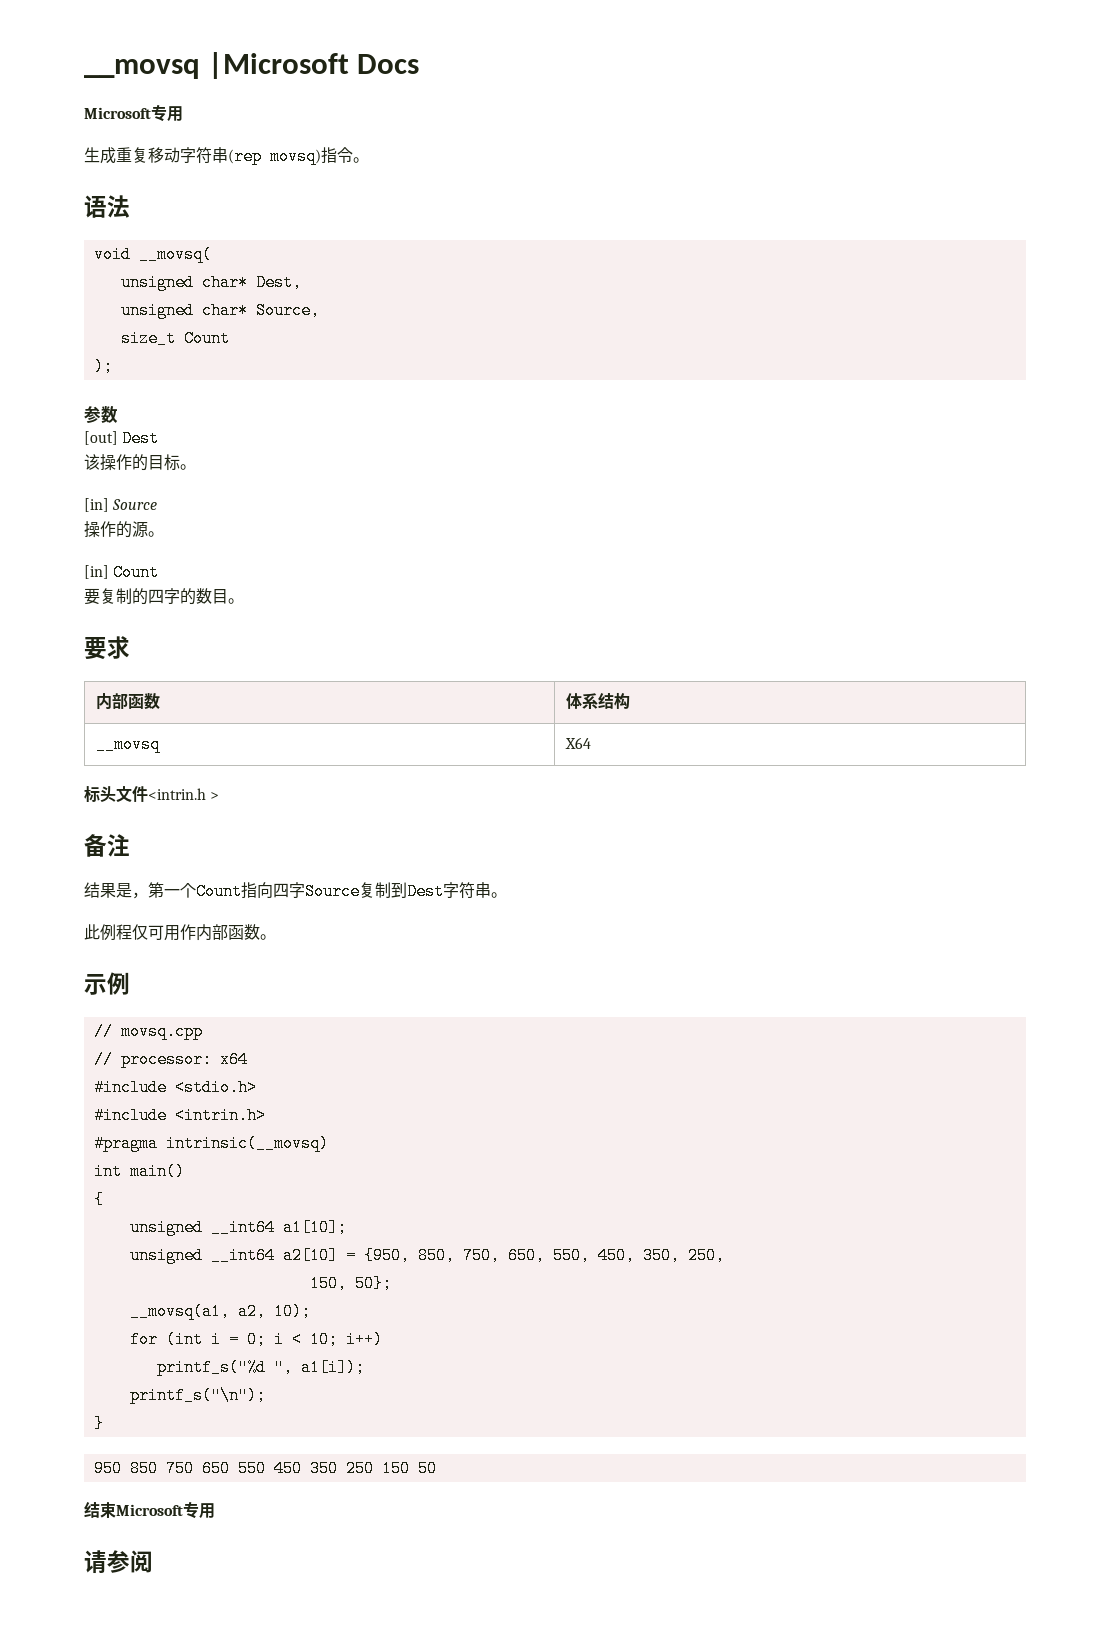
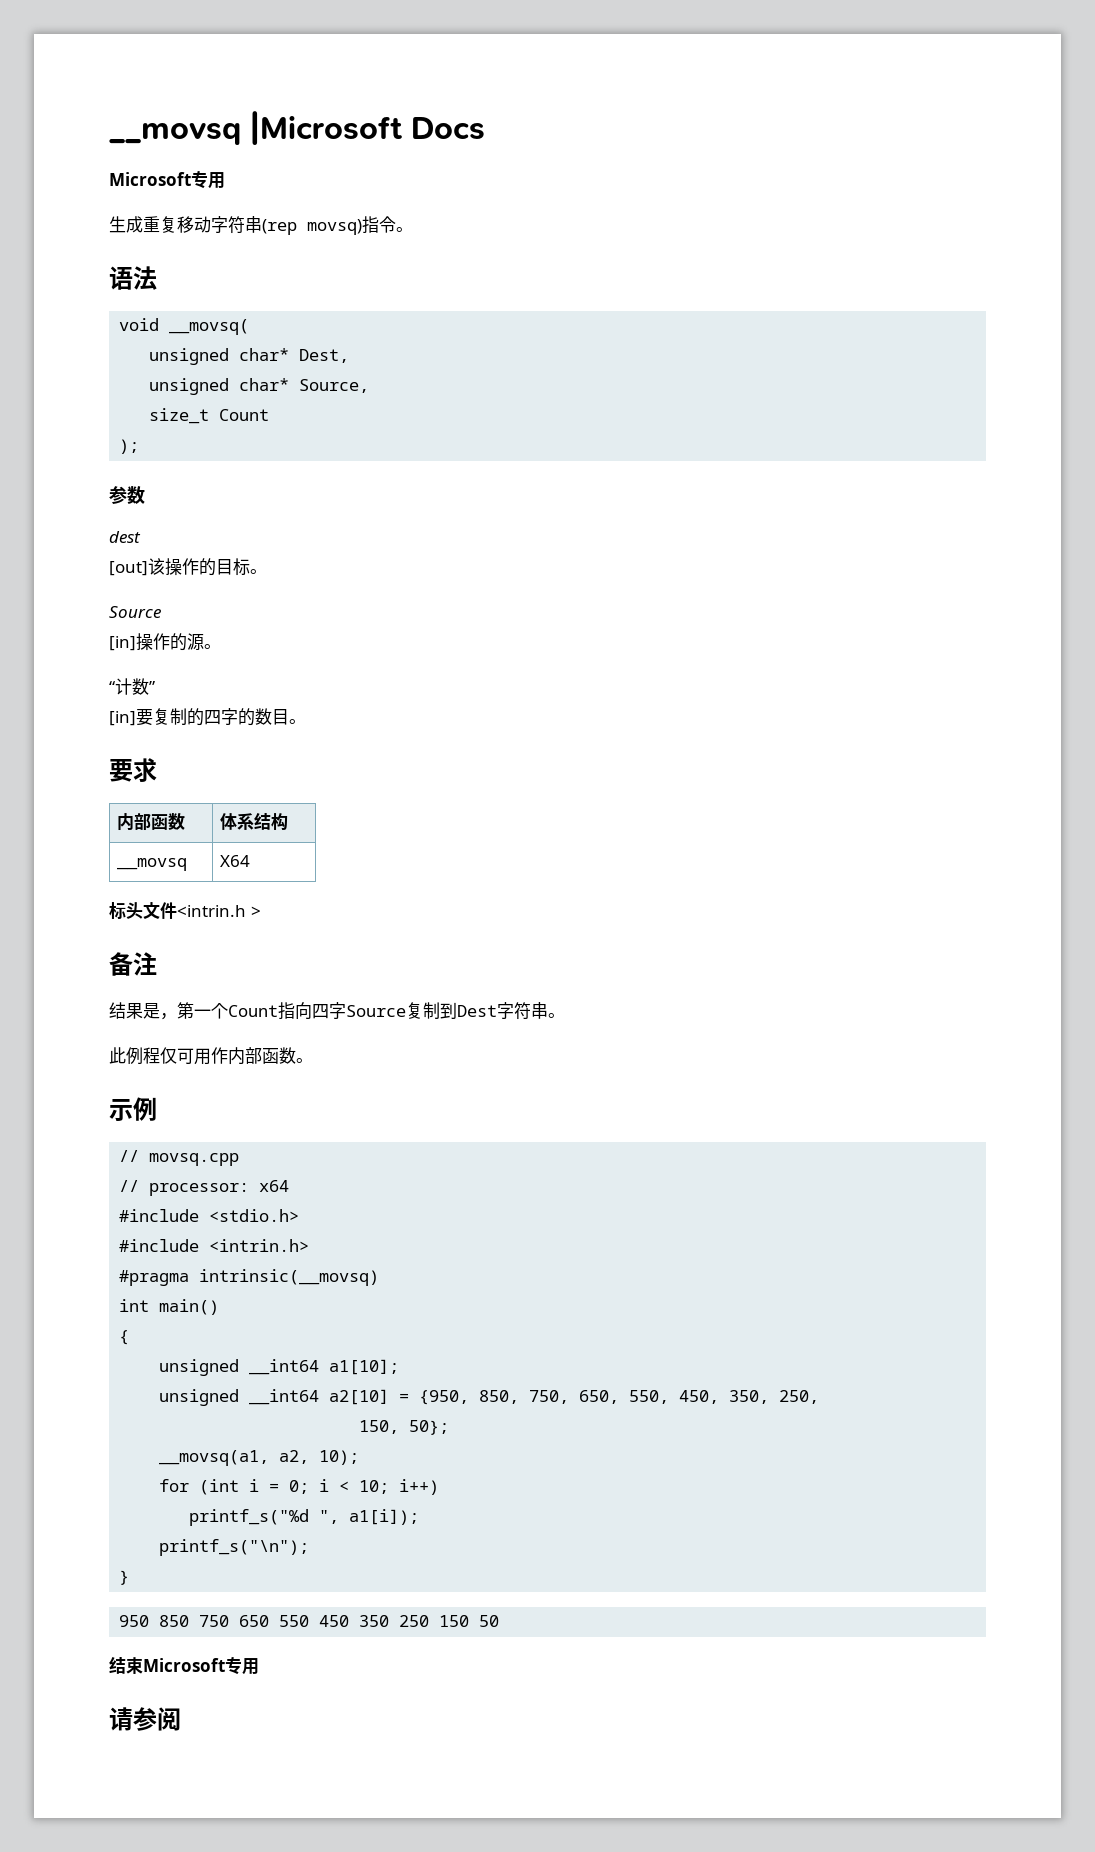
(118, 414) none -> [109,531,141,543] // dest
[122,430,160,447] Dest // -> (148, 568) none
[84,498,109,512] [in] -> (267, 571) none
(158, 504) none -> [109,636,136,651] [in]
[84,564,160,581] // [in] Count // -> [109,678,155,695] [109,711,136,726] // “计数” // [in]

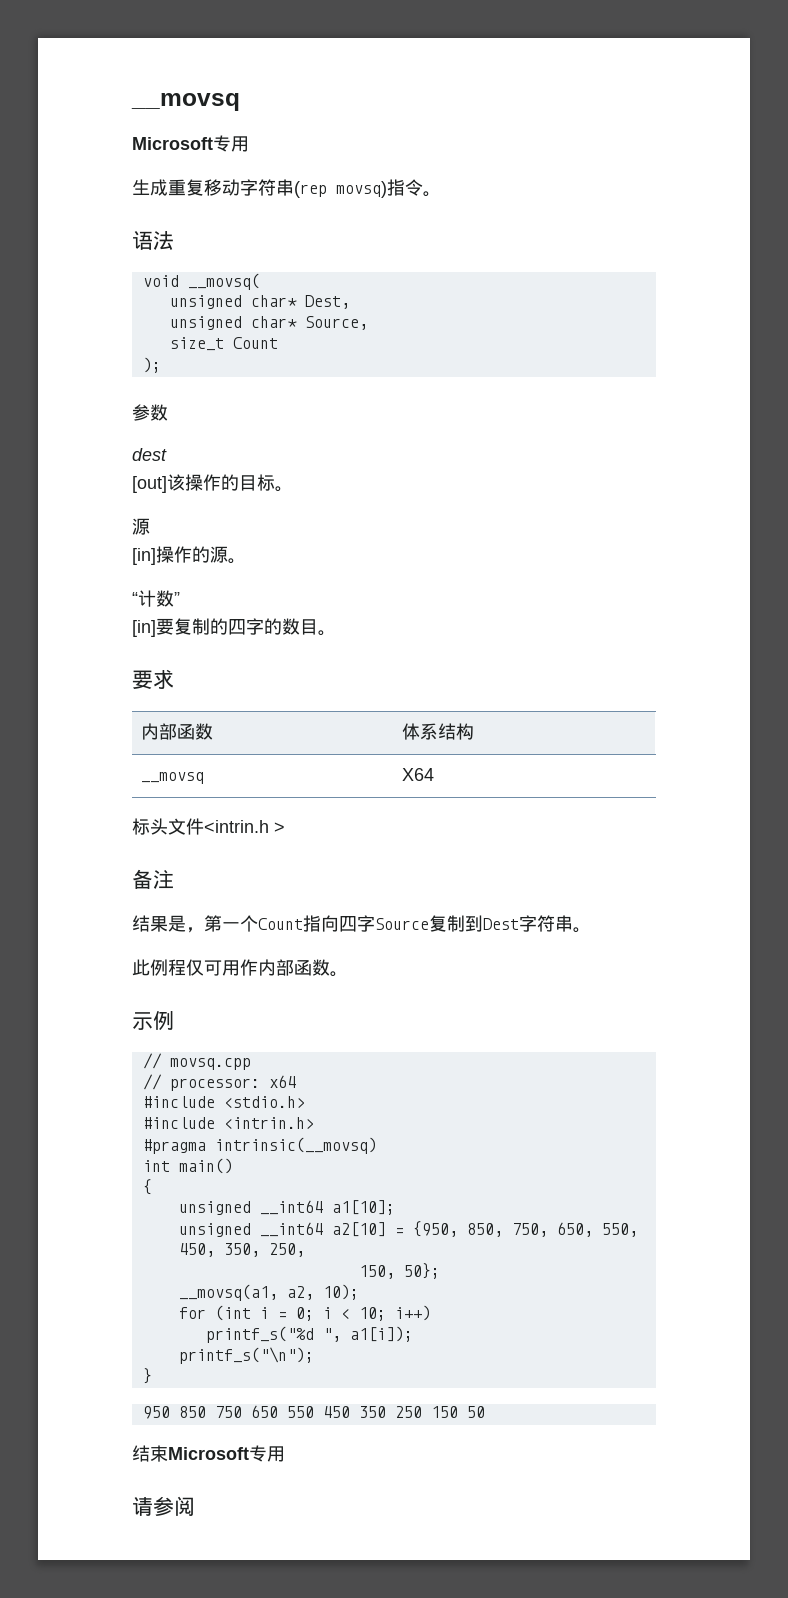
[109,111,485,145] __movsq |Microsoft Docs -> [131,93,240,111] __movsq
[109,606,161,618] Source -> [132,518,150,535] 源

